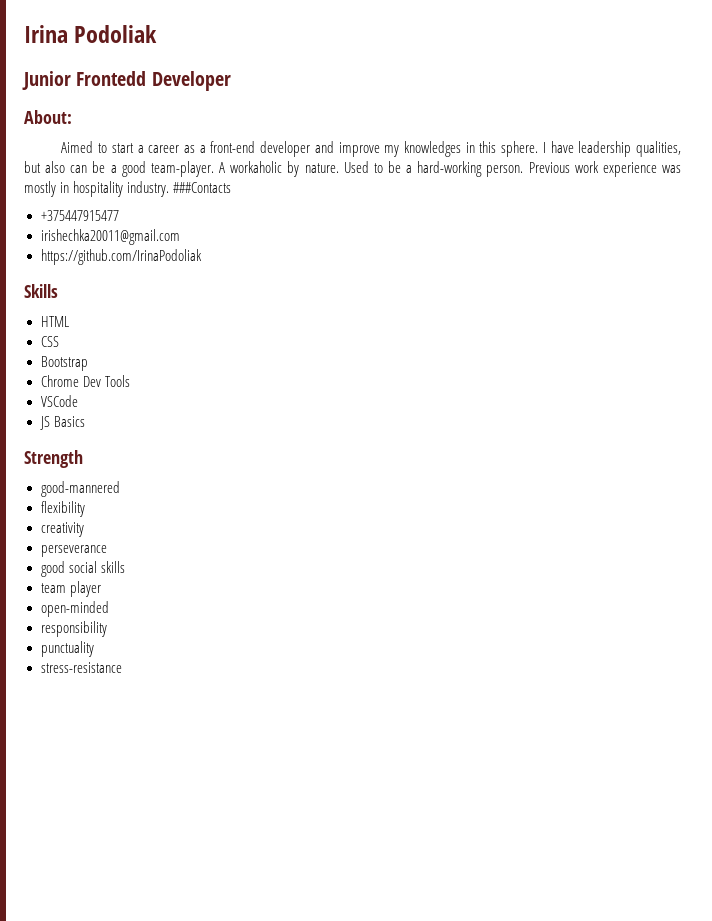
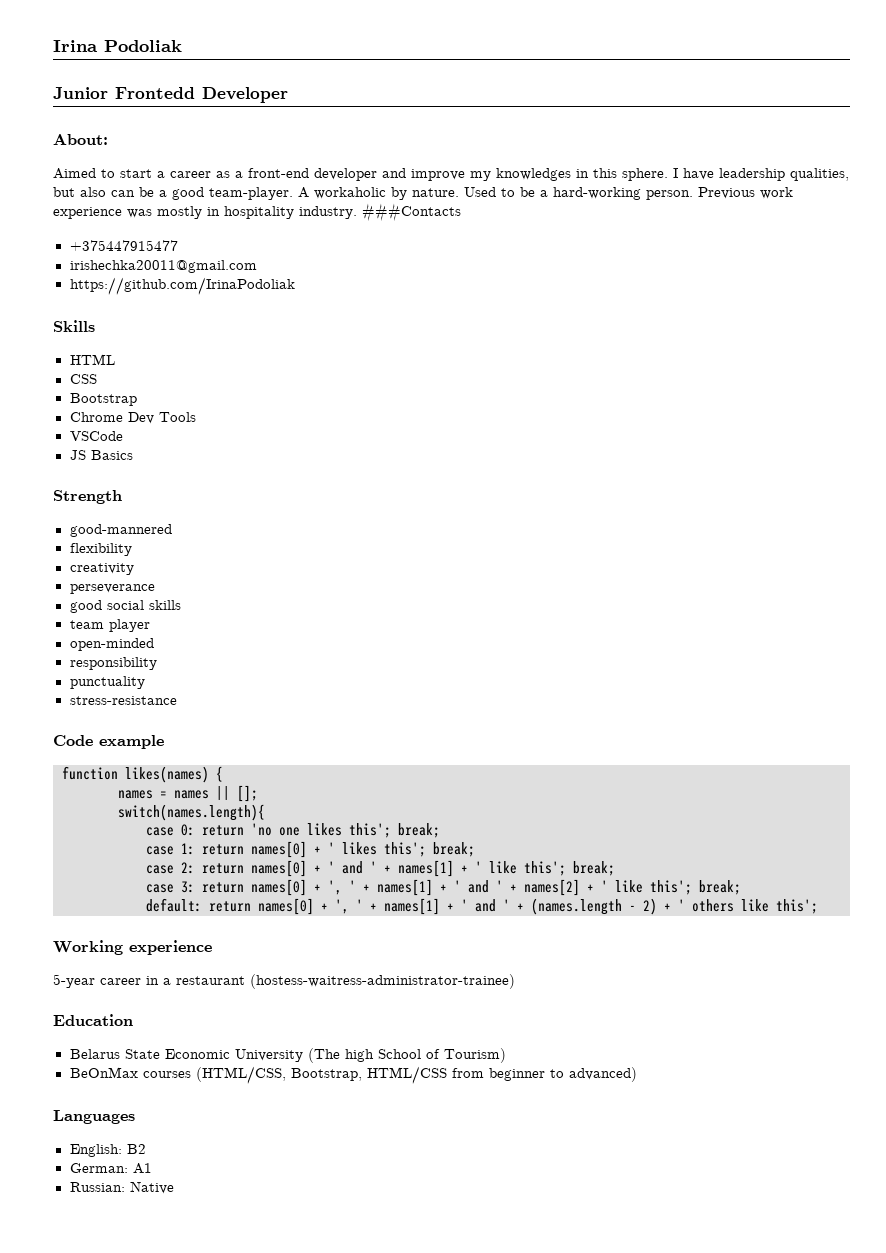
(122, 667) none -> [53,735,164,749] [62,766,223,783] [118,785,258,802] [118,804,265,821] [146,823,440,838] [146,841,475,858] [146,860,615,877] [146,879,741,896] [146,898,818,915] [53,940,212,955] [53,974,515,989] [53,1014,133,1026] [69,1048,506,1063] [69,1066,637,1084] [53,1110,135,1124] [69,1144,146,1157] [69,1163,152,1174] [69,1181,174,1194] // Code example // function likes(names) { // names = names || []; // switch(names.length){ // case 0: return 'no one likes this'; break; // case 1: return names[0] + ' likes this'; break; // case 2: return names[0] + ' and ' + names[1] + ' like this'; break; // case 3: return names[0] + ', ' + names[1] + ' and ' + names[2] + ' like this'; break; // default: return names[0] + ', ' + names[1] + ' and ' + (names.length - 2) + ' others like this'; // Working experience // 5-year career in a restaurant (hostess-waitress-administrator-trainee) // Education // Belarus State Economic University (The high School of Tourism) // BeOnMax courses (HTML/CSS, Bootstrap, HTML/CSS from beginner to advanced) // Languages // English: B2 // German: A1 // Russian: Native

